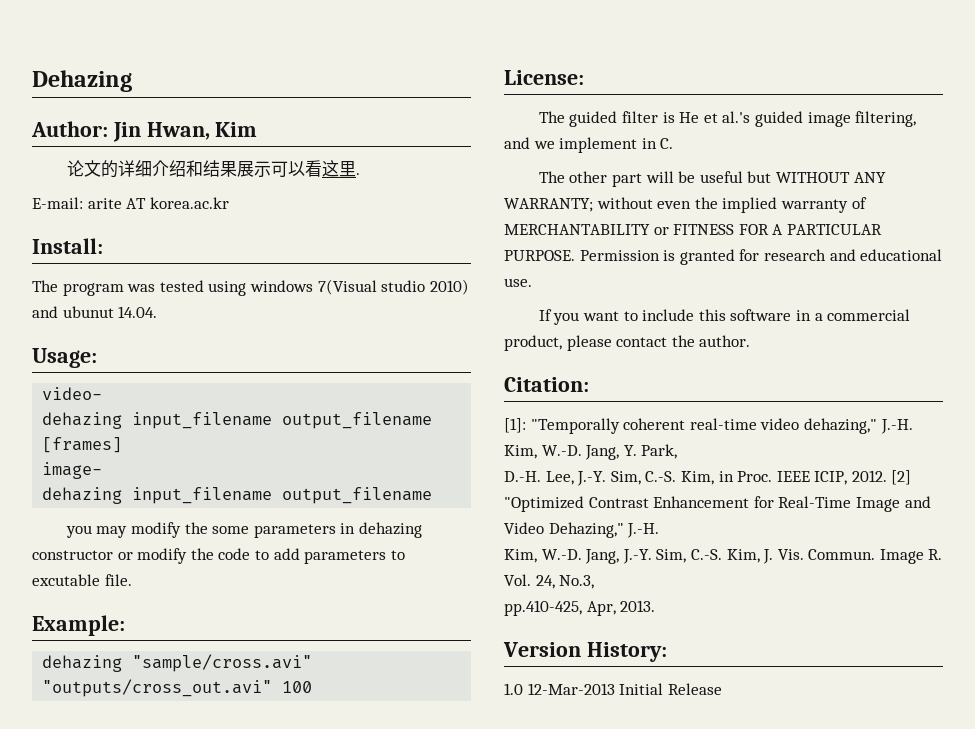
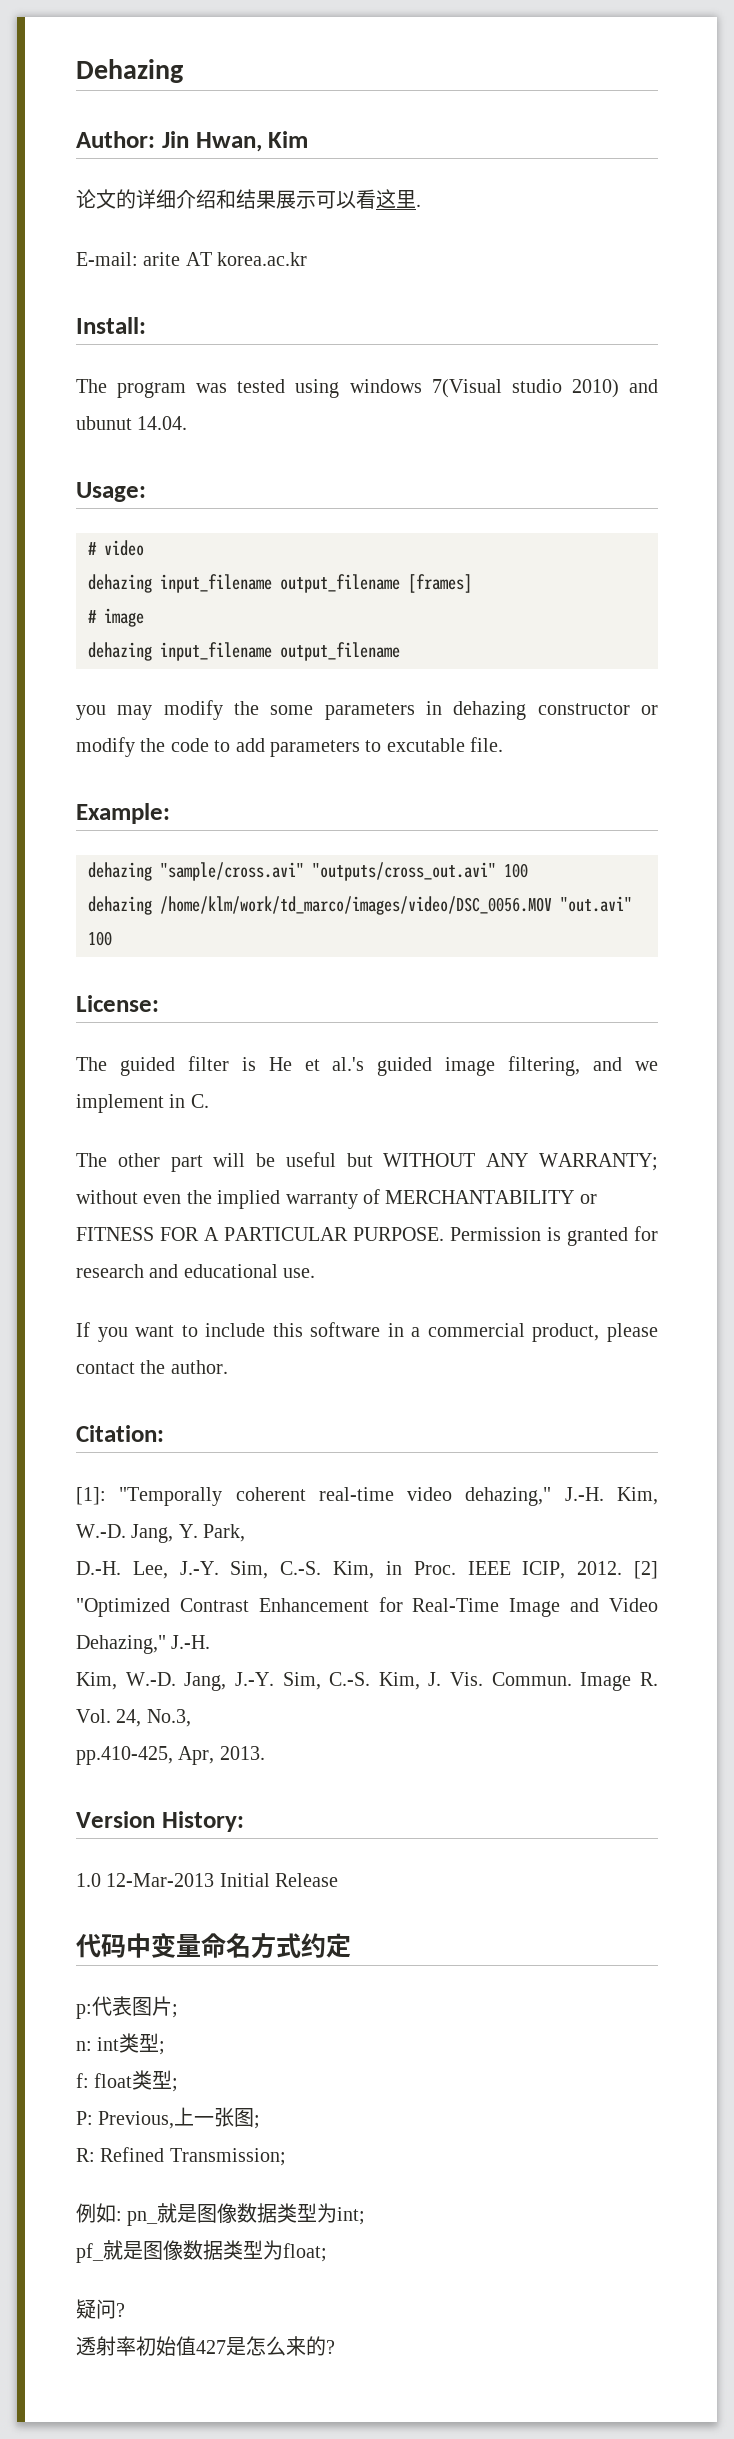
[42,387,103,400] video- -> [88,540,144,556] # video
[42,462,103,479] image- -> [88,608,144,627] # image
(313, 687) none -> [88,896,632,915] [88,931,112,946] // dehazing /home/klm/work/td_marco/images/video/DSC_0056.MOV "out.avi" 100
(722, 689) none -> [76,1933,351,1959] [76,1996,178,2019] [76,2033,166,2055] [76,2070,179,2092] [76,2107,261,2129] [76,2147,286,2166] [76,2203,366,2226] [76,2240,327,2263] [76,2299,125,2319] [76,2336,335,2356] // 代码中变量命名方式约定 // p:代表图片; // n: int类型; // f: float类型; // P: Previous,上一张图; // R: Refined Transmission; // 例如: pn_就是图像数据类型为int; // pf_就是图像数据类型为float; // 疑问? // 透射率初始值427是怎么来的?

